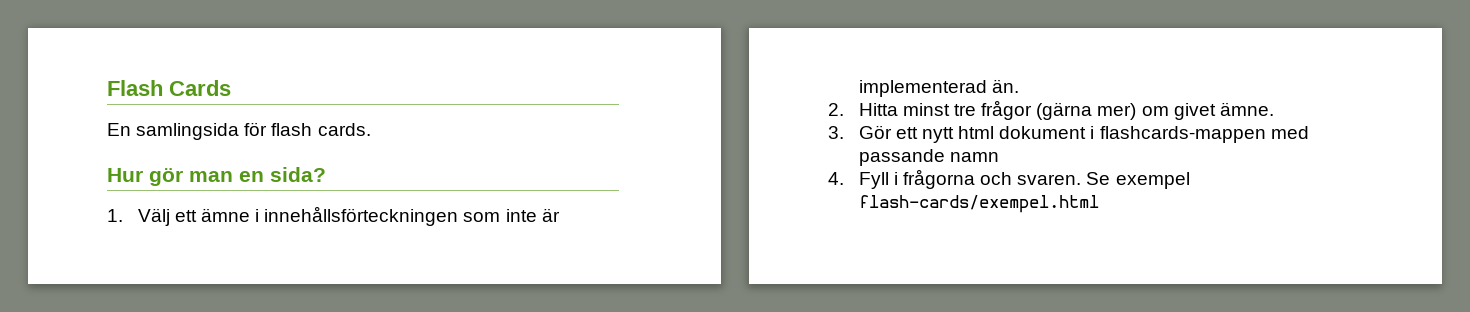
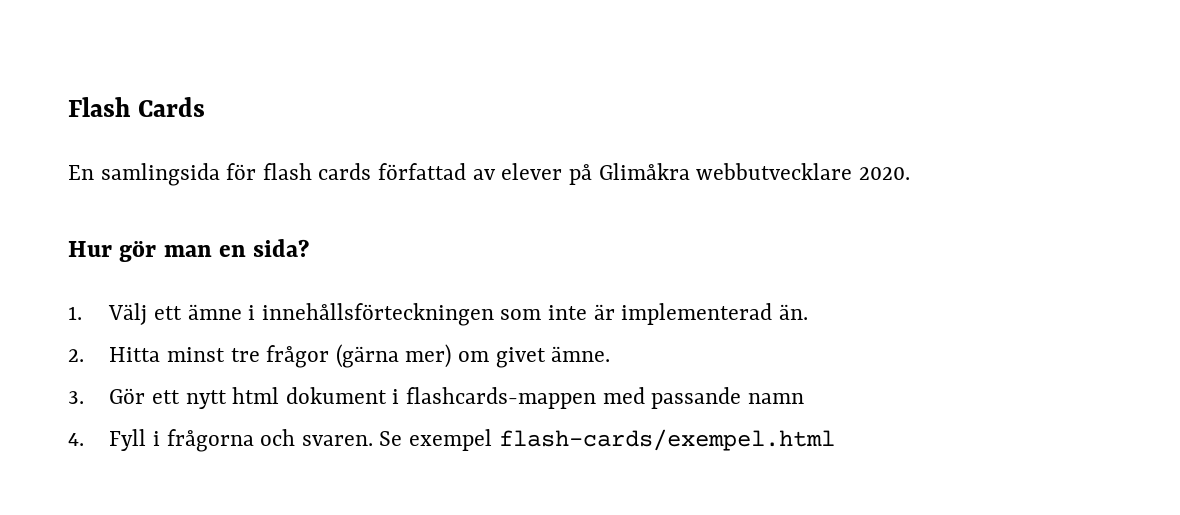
[317,123,371,136] cards. -> [318,163,910,185] cards författad av elever på Glimåkra webbutvecklare 2020.

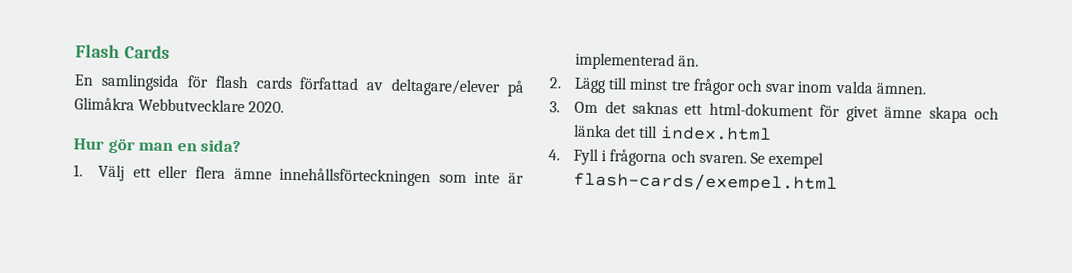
[501,163,563,180] elever -> [391,78,501,97] deltagare/elever
[696,163,853,180] webbutvecklare -> [138,98,246,113] Webbutvecklare
[187,304,256,320] ämne i -> [158,165,272,180] eller flera ämne
[109,347,161,362] Hitta -> [574,77,628,94] Lägg till
[335,344,611,368] [68,387,804,409] (gärna mer) om givet ämne. // 3. Gör ett nytt html dokument i flashcards-mappen med passande namn -> [737,79,926,95] [549,101,999,124] [574,124,772,141] och svar inom valda ämnen. // 3. Om det saknas ett html-dokument för givet ämne skapa och länka det till index.html

